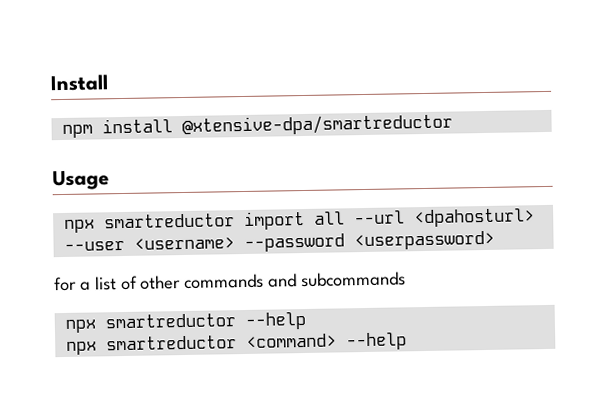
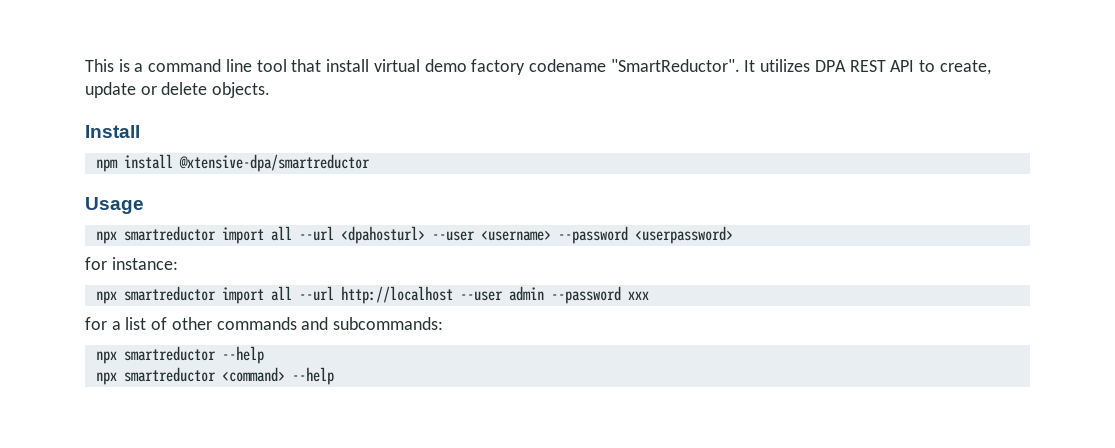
(50, 83) none -> [85,59,991,75] [85,82,271,98] This is a command line tool that install virtual demo factory codename "SmartReductor". It utilizes DPA REST API to create, update or delete objects. //
(495, 240) none -> [85,257,178,270] [95,286,649,304] // for instance: // npx smartreductor import all --url http://localhost --user admin --password xxx
[301,271,407,288] subcommands -> [333,317,444,330] subcommands:

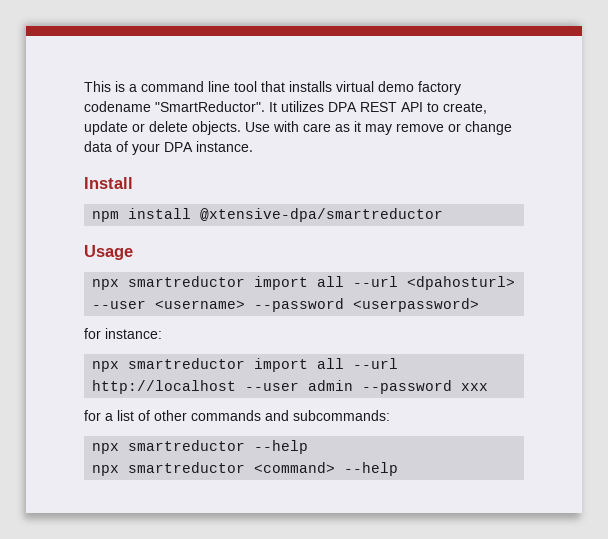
[326,59,370,72] install -> [289,81,332,92] installs
(271, 90) none -> [245,121,512,135] [84,141,253,155] Use with care as it may remove or change data of your DPA instance.

